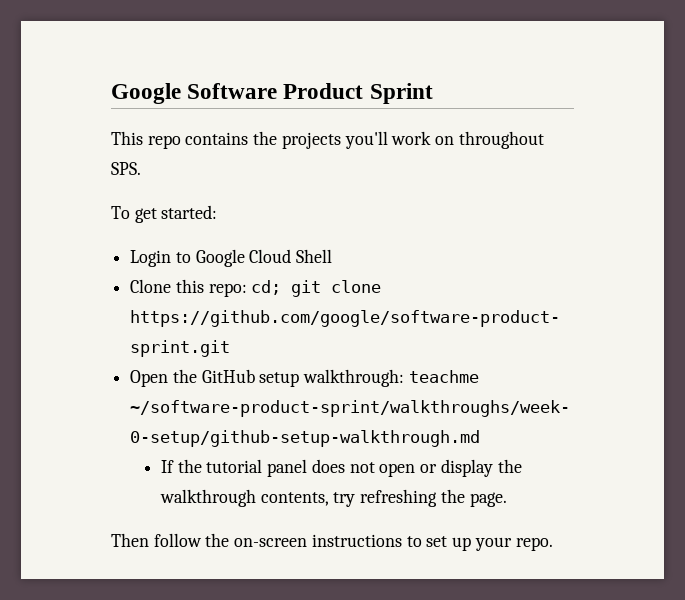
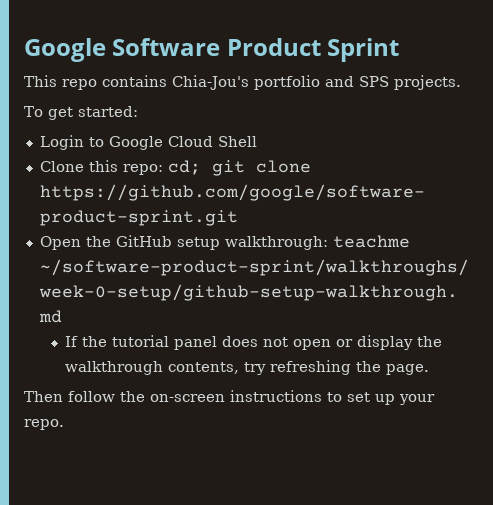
[253,131,544,149] [111,162,141,175] the projects you'll work on throughout SPS. -> [172,75,461,90] Chia-Jou's portfolio and SPS projects.

